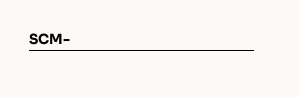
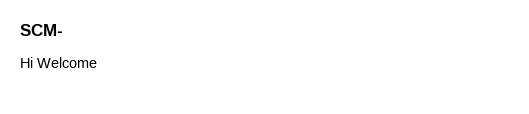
(70, 39) none -> [20,57,97,68] // Hi Welcome

